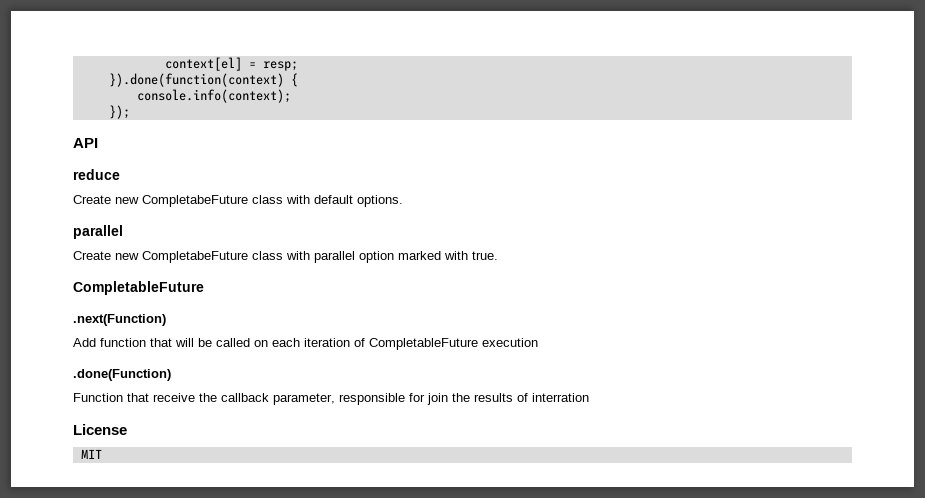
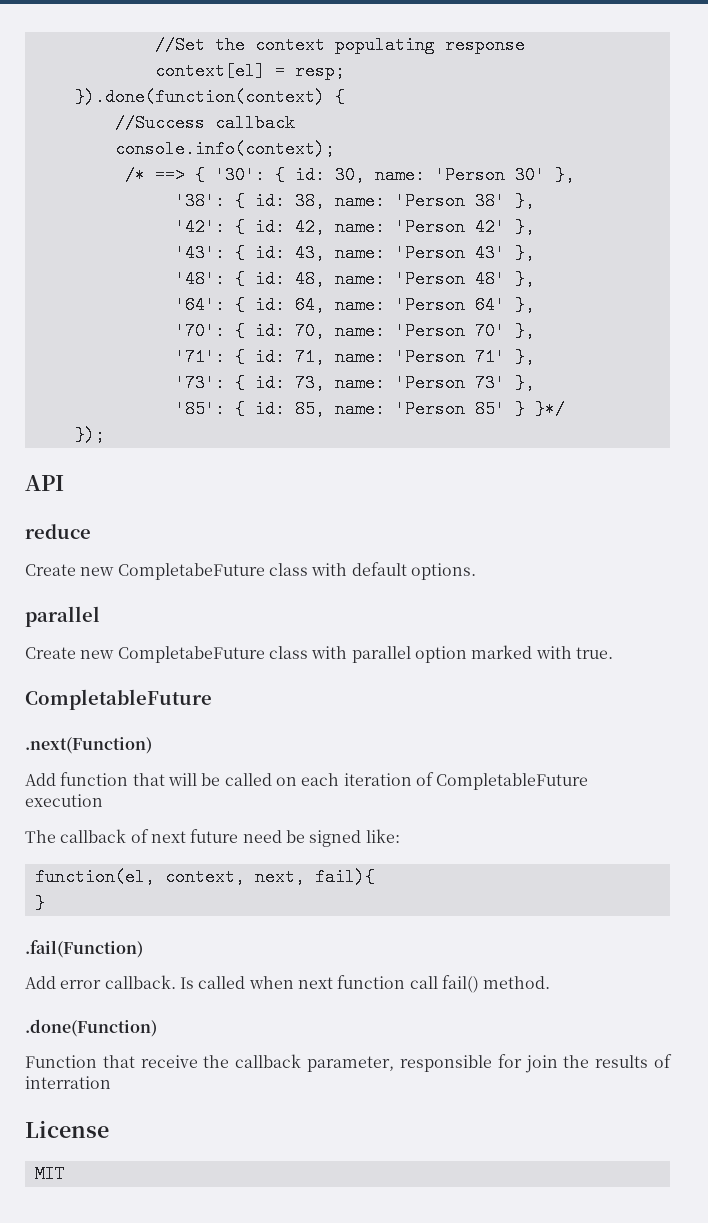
(164, 64) none -> [154,36,525,54] //Set the context populating response //
(298, 80) none -> [114,114,295,132] // //Success callback
(291, 96) none -> [124,166,575,184] [174,192,535,210] [174,218,535,236] [174,244,535,262] [174,270,535,288] [174,296,535,314] [174,322,535,340] [174,348,535,366] [174,374,535,392] [174,400,565,418] // /* ==> { '30': { id: 30, name: 'Person 30' }, // '38': { id: 38, name: 'Person 38' }, // '42': { id: 42, name: 'Person 42' }, // '43': { id: 43, name: 'Person 43' }, // '48': { id: 48, name: 'Person 48' }, // '64': { id: 64, name: 'Person 64' }, // '70': { id: 70, name: 'Person 70' }, // '71': { id: 71, name: 'Person 71' }, // '73': { id: 73, name: 'Person 73' }, // '85': { id: 85, name: 'Person 85' } }*/
(538, 342) none -> [25,829,400,847] [34,868,375,886] [34,894,45,912] [25,940,143,958] [25,975,551,993] // The callback of next future need be signed like: // function(el, context, next, fail){ // } // .fail(Function) // Add error callback. Is called when next function call fail() method.

